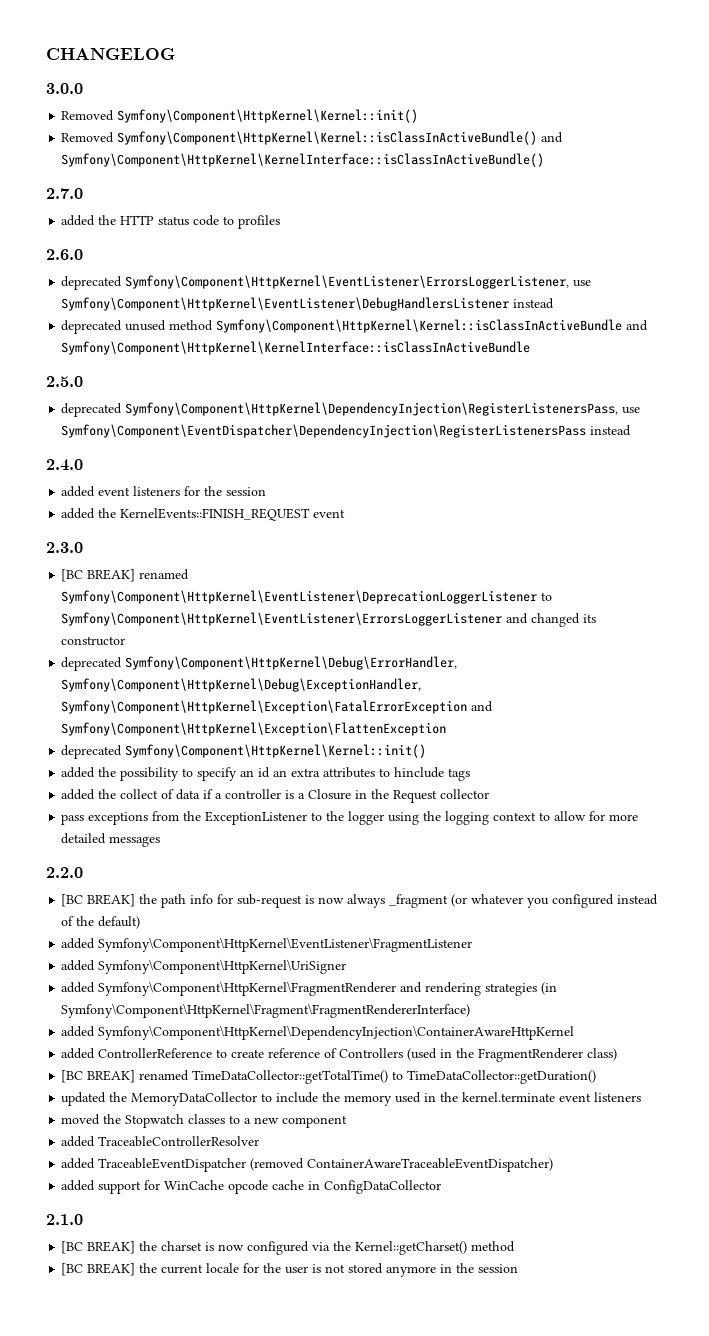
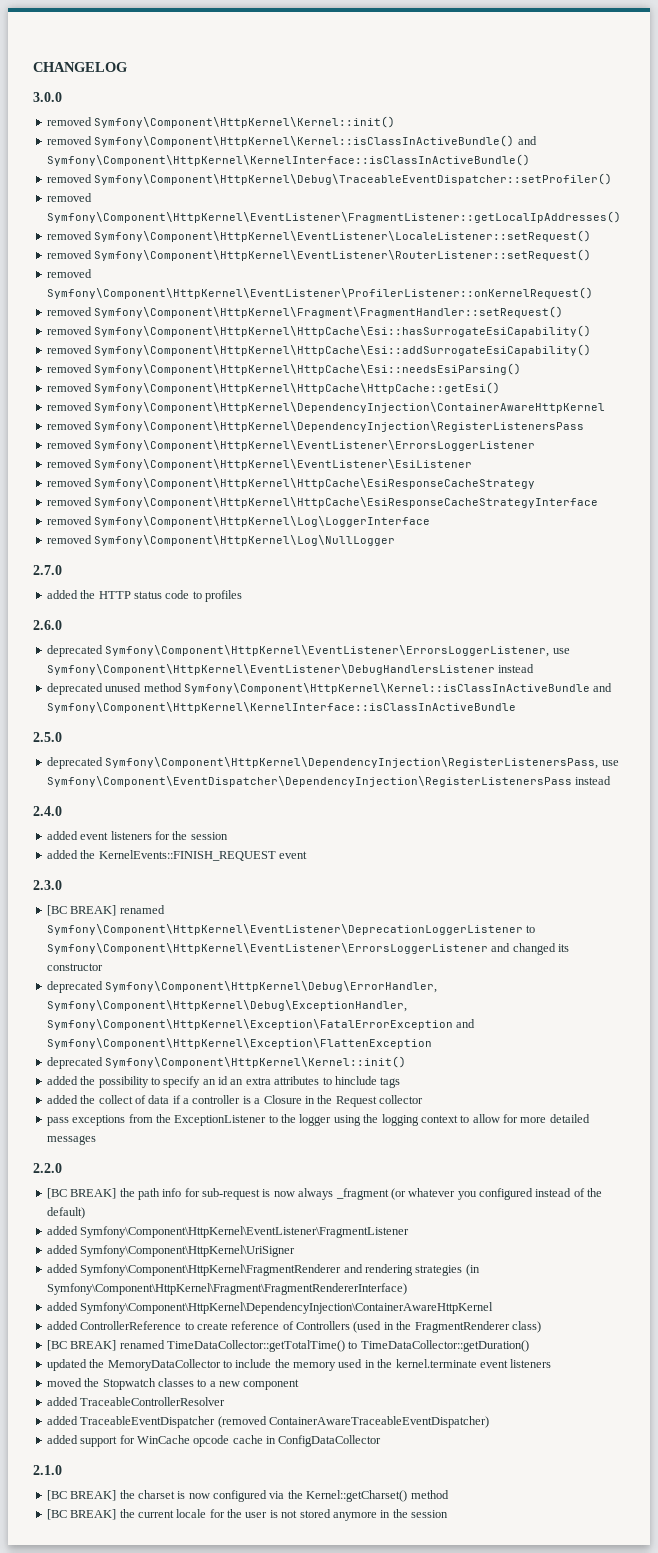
[61,109,419,123] [61,132,115,143] Removed Symfony\Component\HttpKernel\Kernel::init() // Removed -> [46,116,396,128] [46,136,92,145] removed Symfony\Component\HttpKernel\Kernel::init() // removed
(545, 160) none -> [46,173,613,185] [46,193,92,202] [46,211,621,223] [46,230,592,242] [46,249,592,261] [46,269,92,278] [46,287,593,299] [46,306,564,318] [46,325,592,337] [46,344,592,356] [46,363,522,375] [46,382,501,394] [46,402,606,413] [46,421,585,432] [46,440,536,451] [46,459,473,470] [46,478,536,489] [46,497,599,508] [46,516,431,527] [46,535,396,546] // removed Symfony\Component\HttpKernel\Debug\TraceableEventDispatcher::setProfiler() // removed Symfony\Component\HttpKernel\EventListener\FragmentListener::getLocalIpAddresses() // removed Symfony\Component\HttpKernel\EventListener\LocaleListener::setRequest() // removed Symfony\Component\HttpKernel\EventListener\RouterListener::setRequest() // removed Symfony\Component\HttpKernel\EventListener\ProfilerListener::onKernelRequest() // removed Symfony\Component\HttpKernel\Fragment\FragmentHandler::setRequest() // removed Symfony\Component\HttpKernel\HttpCache\Esi::hasSurrogateEsiCapability() // removed Symfony\Component\HttpKernel\HttpCache\Esi::addSurrogateEsiCapability() // removed Symfony\Component\HttpKernel\HttpCache\Esi::needsEsiParsing() // removed Symfony\Component\HttpKernel\HttpCache\HttpCache::getEsi() // removed Symfony\Component\HttpKernel\DependencyInjection\ContainerAwareHttpKernel // removed Symfony\Component\HttpKernel\DependencyInjection\RegisterListenersPass // removed Symfony\Component\HttpKernel\EventListener\ErrorsLoggerListener // removed Symfony\Component\HttpKernel\EventListener\EsiListener // removed Symfony\Component\HttpKernel\HttpCache\EsiResponseCacheStrategy // removed Symfony\Component\HttpKernel\HttpCache\EsiResponseCacheStrategyInterface // removed Symfony\Component\HttpKernel\Log\LoggerInterface // removed Symfony\Component\HttpKernel\Log\NullLogger

